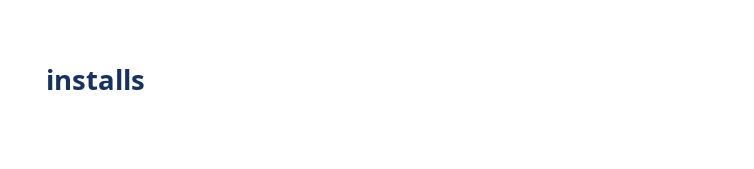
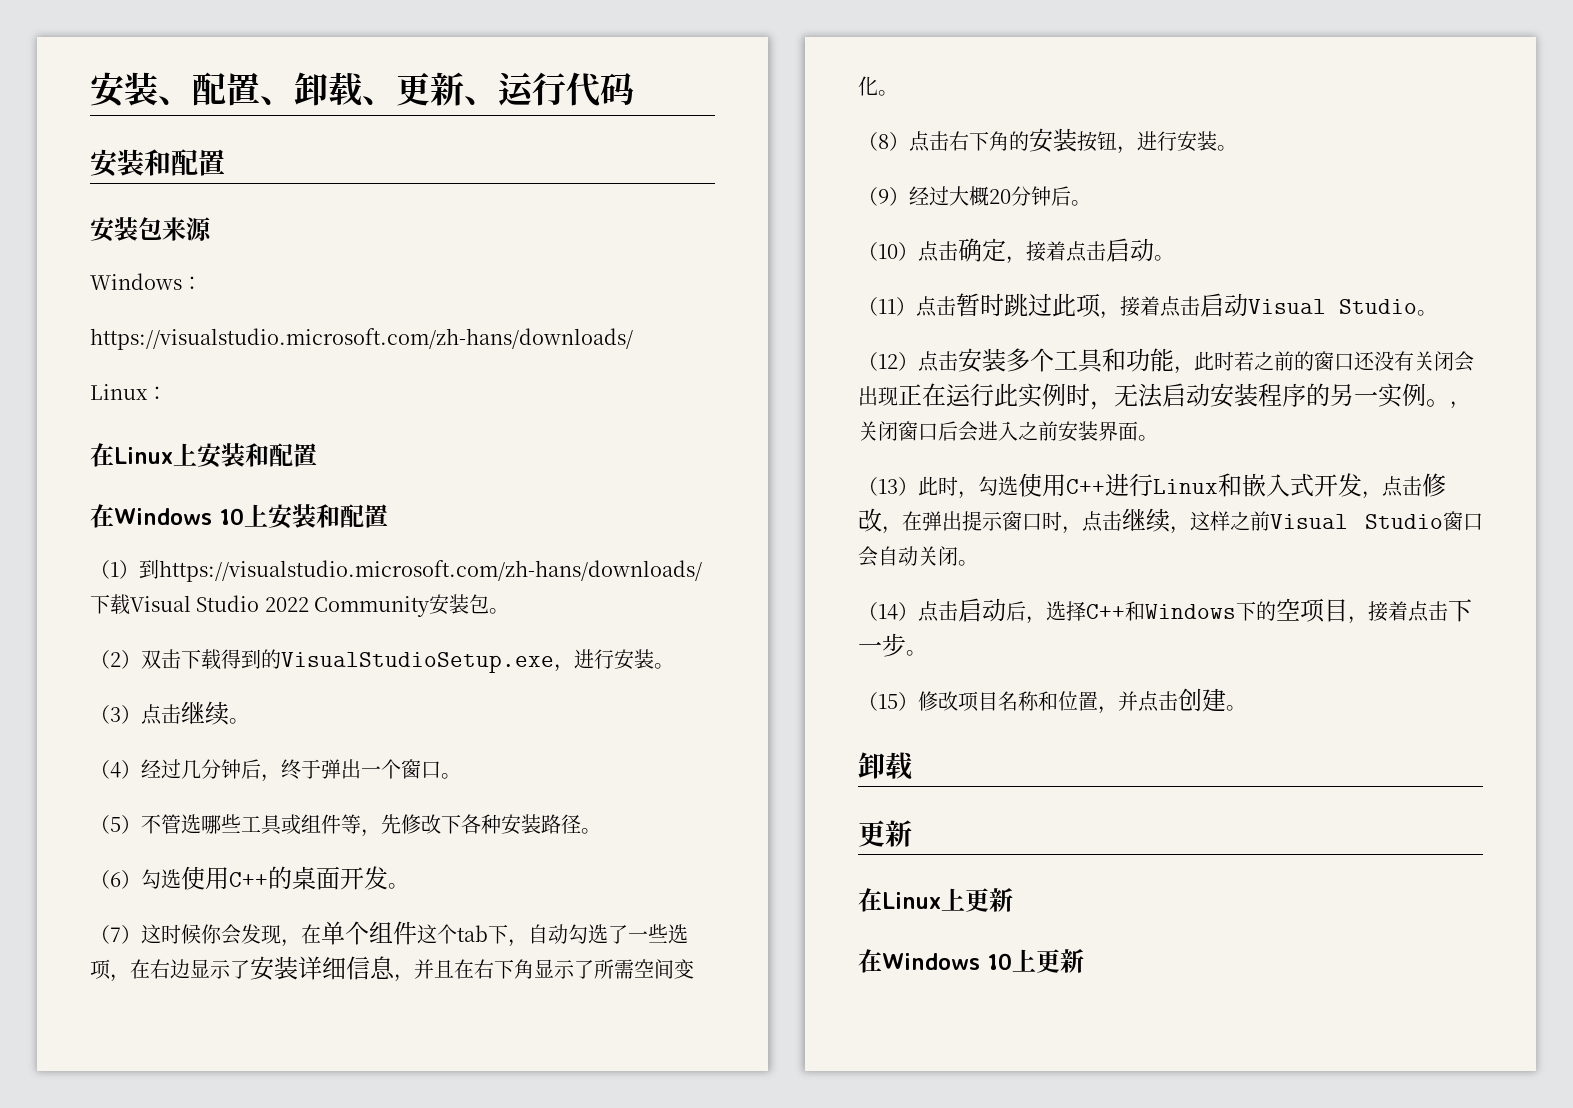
[46,69,145,90] installs -> [90,72,634,107] [90,149,225,177] [90,217,212,242] [90,273,202,290] [90,328,633,350] [90,384,167,400] [90,443,317,468] [90,504,388,529] [90,559,702,582] [90,594,510,617] [90,649,674,673] [90,701,249,726] [90,759,461,782] [90,814,601,837] [90,866,408,890] [90,921,688,947] [90,956,694,982] [858,76,898,96] [858,128,1237,154] [858,186,1091,206] [858,238,1174,264] [858,293,1437,319] [858,348,1474,374] [858,383,1470,410] [858,421,1158,442] [858,473,1446,499] [858,508,1483,534] [858,546,978,567] [858,598,1472,624] [858,633,926,657] [858,688,1246,714] [858,752,913,780] [858,820,912,847] [858,888,1013,912] [858,949,1084,973] 安装、配置、卸载、更新、运行代码 // 安装和配置 // 安装包来源 // Windows： // https://visualstudio.microsoft.com/zh-hans/downloads/ // Linux： // 在Linux上安装和配置 // 在Windows 10上安装和配置 // （1）到https://visualstudio.microsoft.com/zh-hans/downloads/下载Visual Studio 2022 Community安装包。 // （2）双击下载得到的VisualStudioSetup.exe，进行安装。 // （3）点击继续。 // （4）经过几分钟后，终于弹出一个窗口。 // （5）不管选哪些工具或组件等，先修改下各种安装路径。 // （6）勾选使用C++的桌面开发。 // （7）这时候你会发现，在单个组件这个tab下，自动勾选了一些选项，在右边显示了安装详细信息，并且在右下角显示了所需空间变化。 // （8）点击右下角的安装按钮，进行安装。 // （9）经过大概20分钟后。 // （10）点击确定，接着点击启动。 // （11）点击暂时跳过此项，接着点击启动Visual Studio。 // （12）点击安装多个工具和功能，此时若之前的窗口还没有关闭会出现正在运行此实例时，无法启动安装程序的另一实例。，关闭窗口后会进入之前安装界面。 // （13）此时，勾选使用C++进行Linux和嵌入式开发，点击修改，在弹出提示窗口时，点击继续，这样之前Visual Studio窗口会自动关闭。 // （14）点击启动后，选择C++和Windows下的空项目，接着点击下一步。 // （15）修改项目名称和位置，并点击创建。 // 卸载 // 更新 // 在Linux上更新 // 在Windows 10上更新

